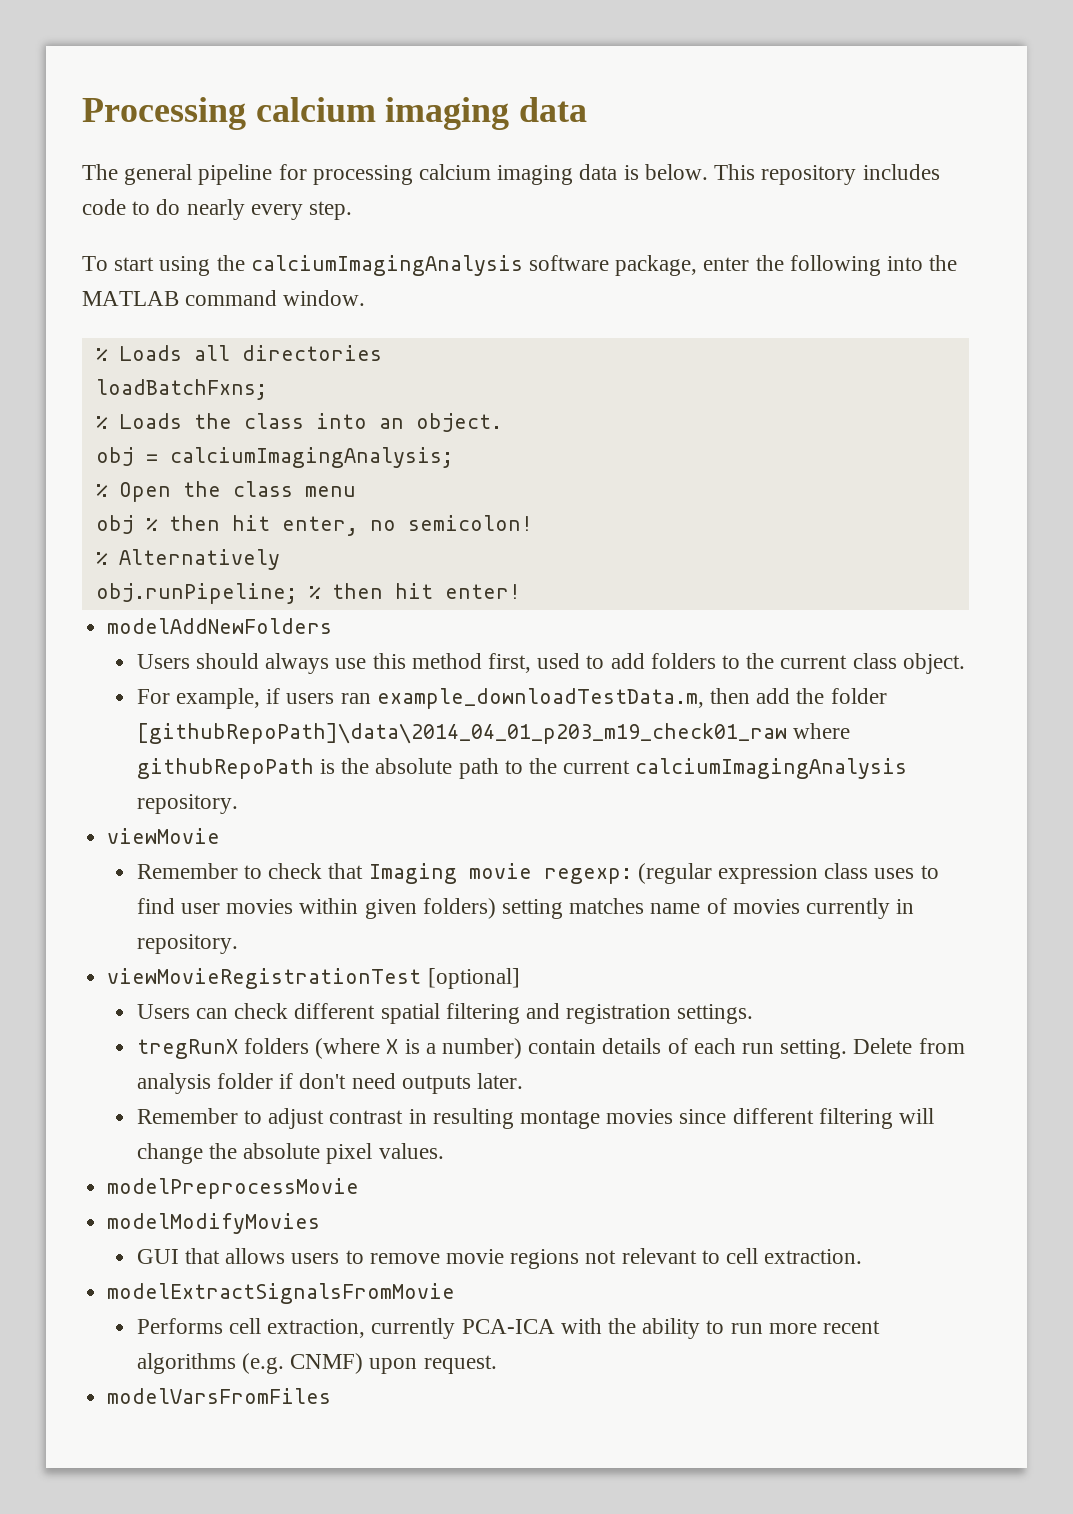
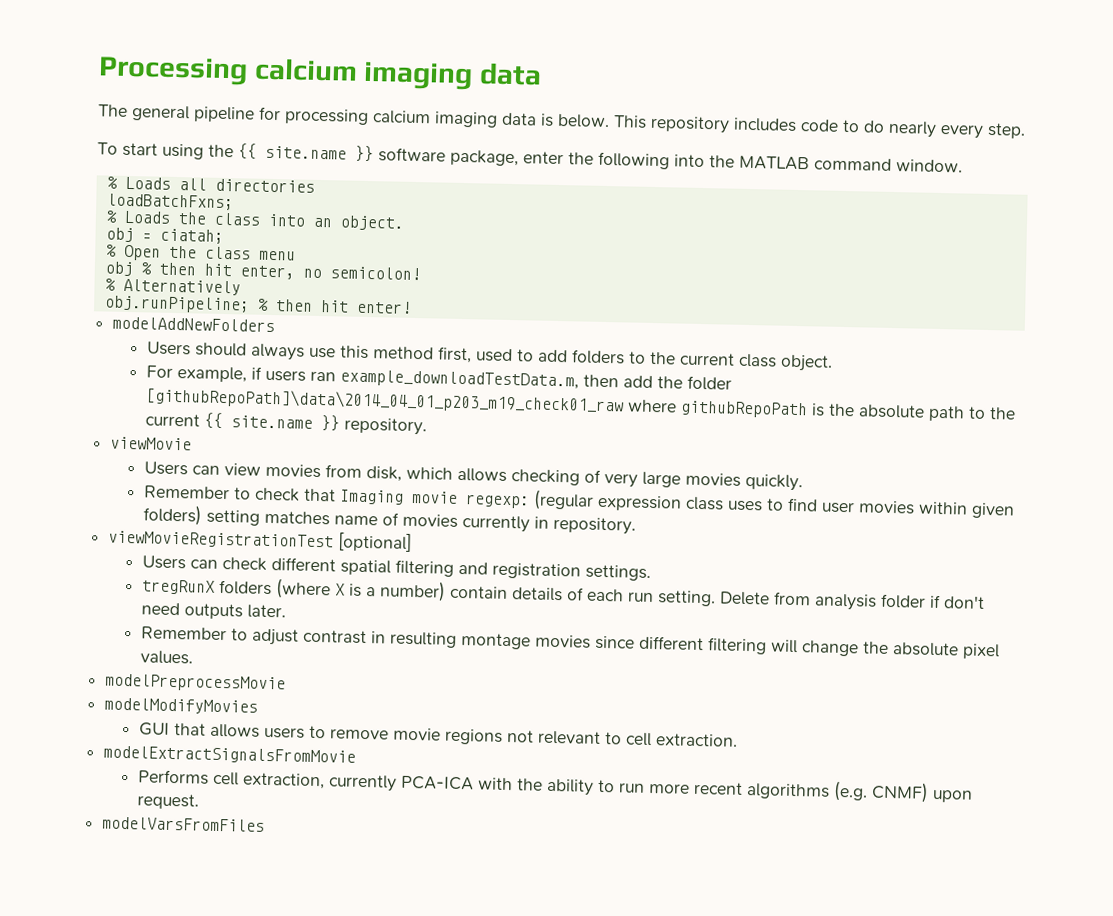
[250,255,523,276] calciumImagingAnalysis -> [238,143,374,163] {{ site.name }}
[169,447,453,468] calciumImagingAnalysis; -> [159,228,224,244] ciatah;
[635,758,908,779] calciumImagingAnalysis -> [203,412,340,432] {{ site.name }}
(221, 836) none -> [143,461,803,492] // Users can view movies from disk, which allows checking of very large movies quickly.

